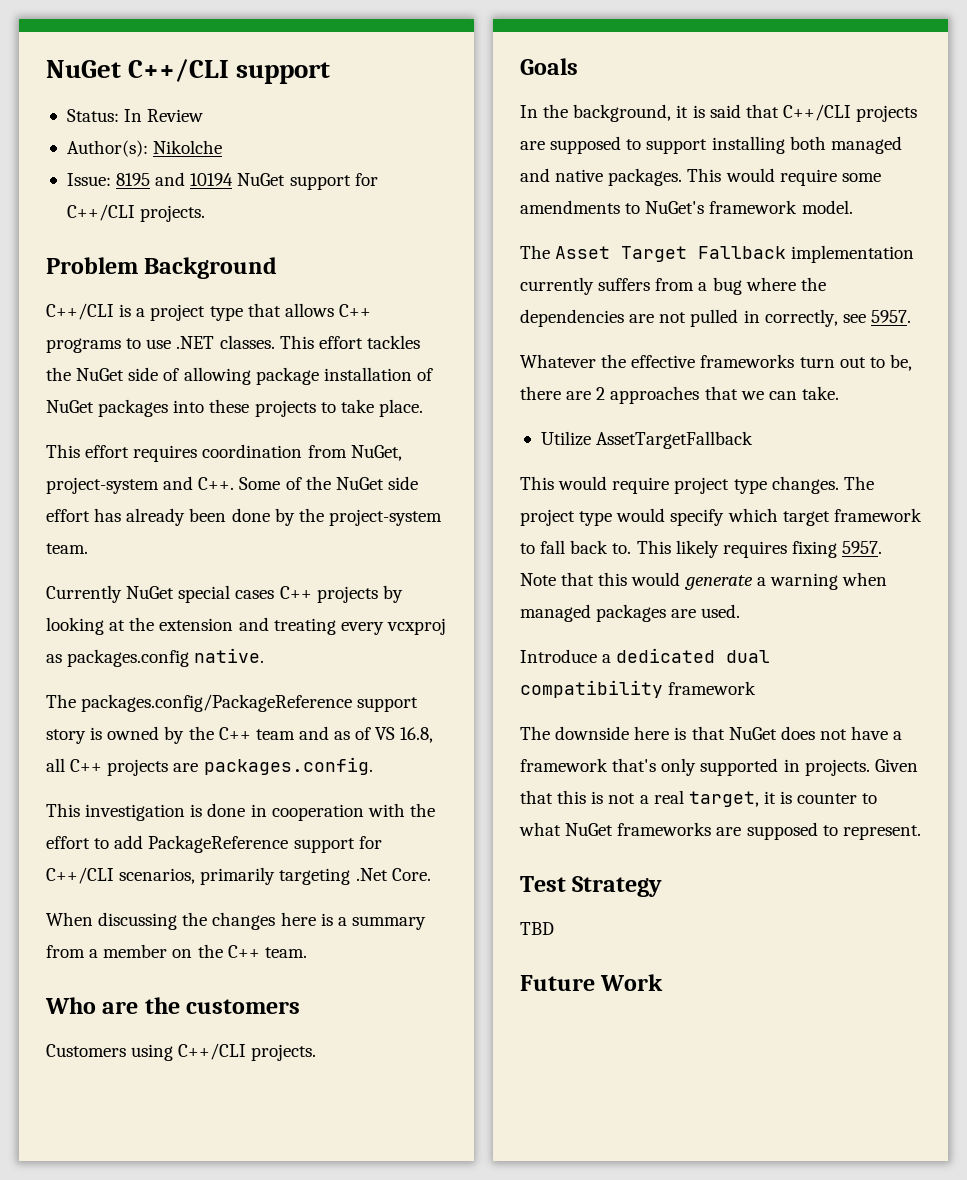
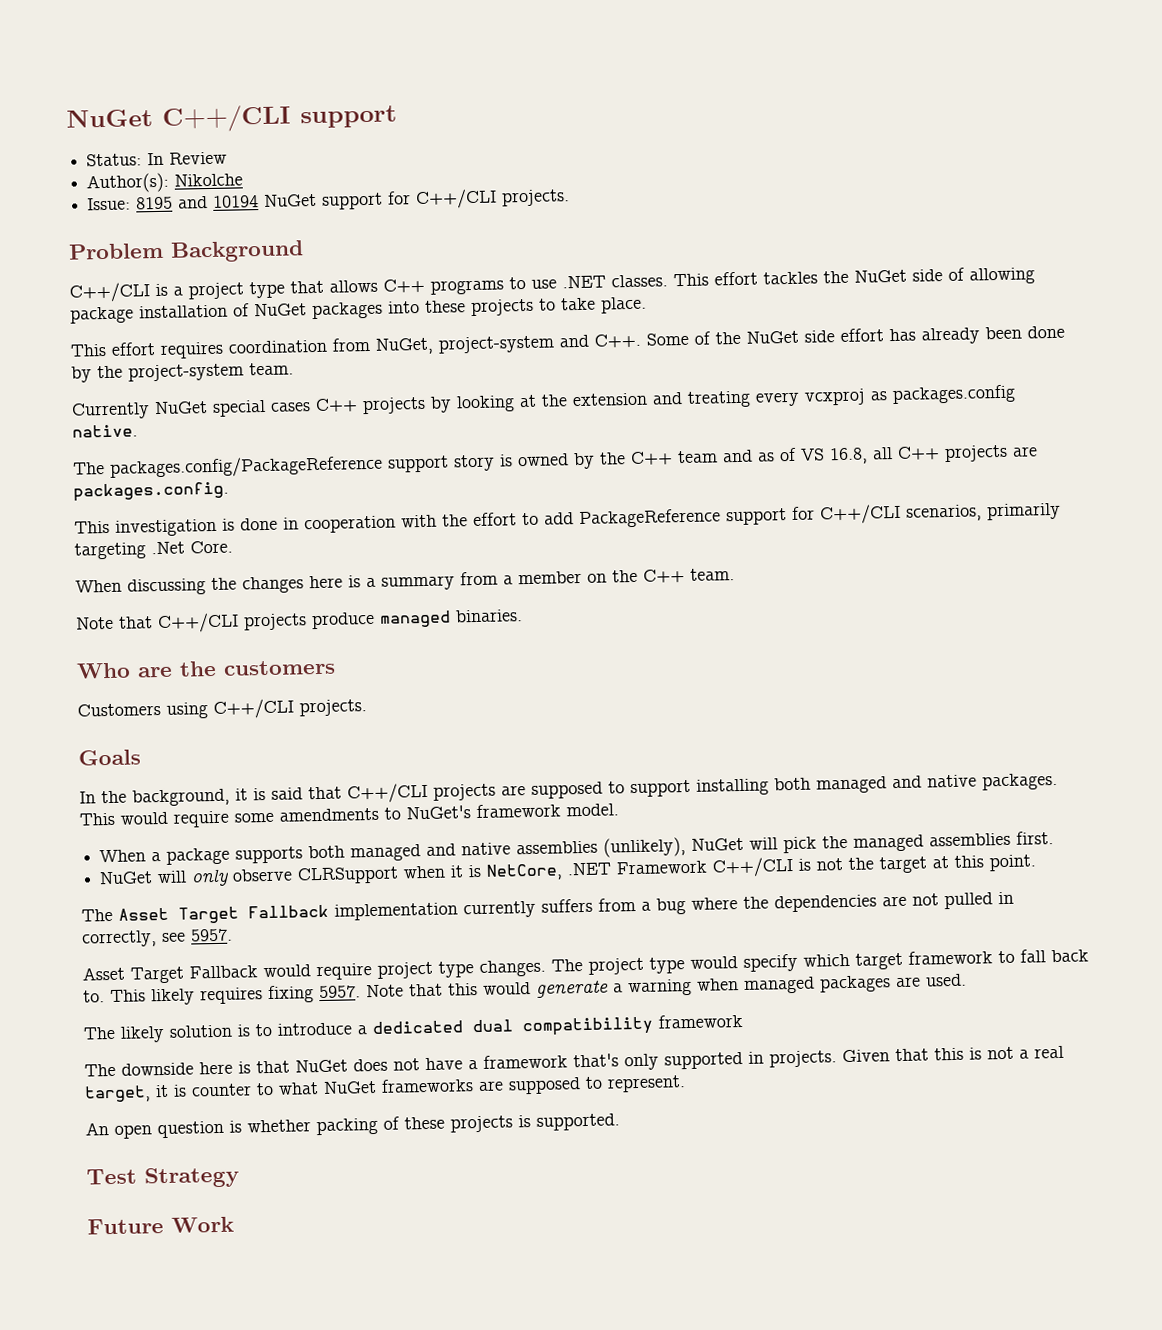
(307, 952) none -> [76,609,523,634] // Note that C++/CLI projects produce managed binaries.
(853, 207) none -> [99,831,1055,865] [99,854,1037,887] // When a package supports both managed and native assemblies (unlikely), NuGet will pick the managed assemblies first. // NuGet will only observe CLRSupport when it is NetCore, .NET Framework C++/CLI is not the target at this point.
[520,354,912,371] [520,386,839,404] [540,431,754,449] [520,476,554,490] Whatever the effective frameworks turn out to be, there are 2 approaches that we can take. // Utilize AssetTargetFallback // This -> [82,965,258,984] Asset Target Fallback
[520,649,597,663] Introduce -> [83,1022,352,1043] The likely solution is to introduce
(921, 832) none -> [85,1113,620,1139] // An open question is whether packing of these projects is supported.
[520,922,554,935] // TBD -> (239, 1177) none

